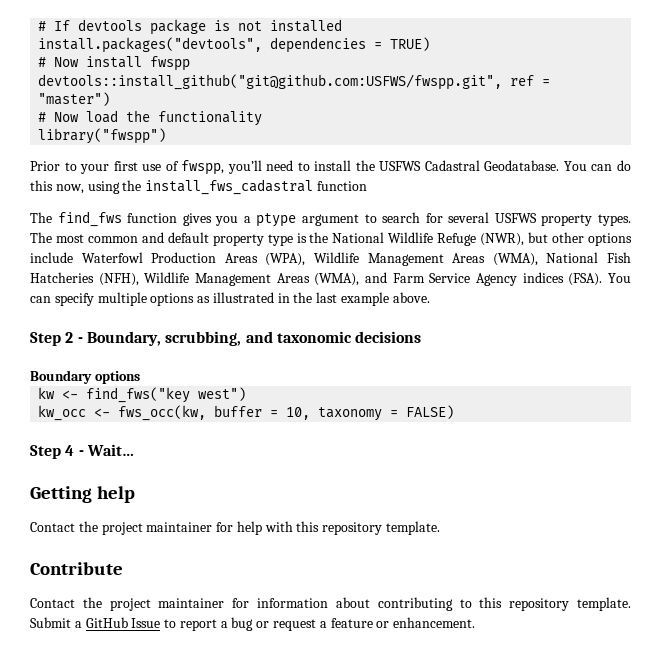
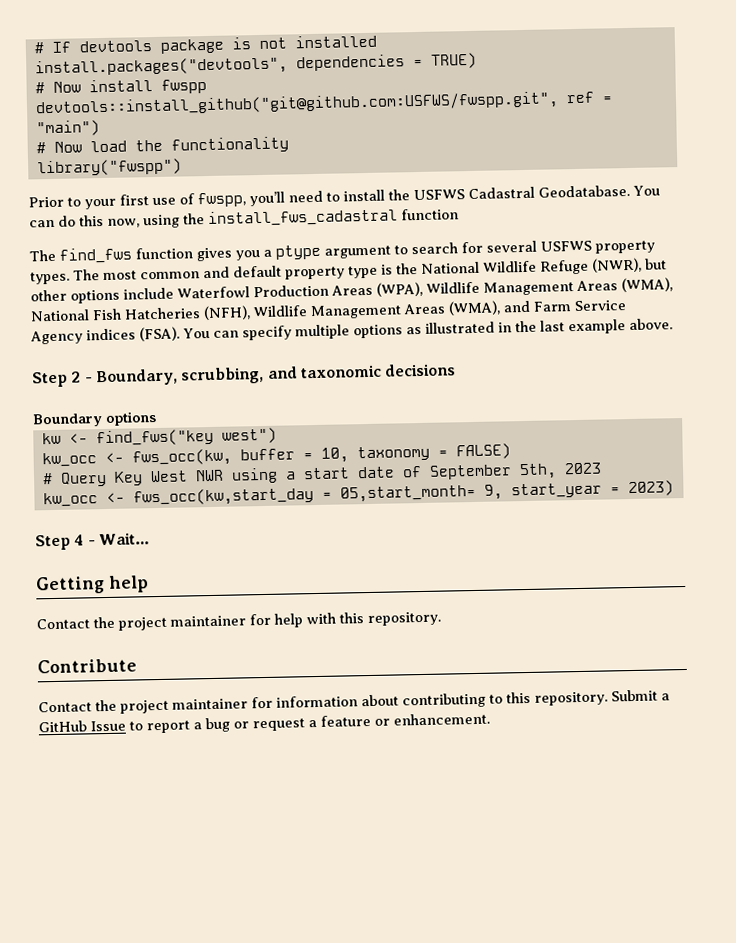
[38,92,111,106] "master") -> [35,120,100,137] "main")
(455, 412) none -> [41,462,602,487] [42,480,674,508] // # Query Key West NWR using a start date of September 5th, 2023 // kw_occ <- fws_occ(kw,start_day = 05,start_month= 9, start_year = 2023)
[322,521,441,535] repository template. -> [367,611,441,627] repository.
[509,597,631,611] repository template. -> [534,691,608,706] repository.

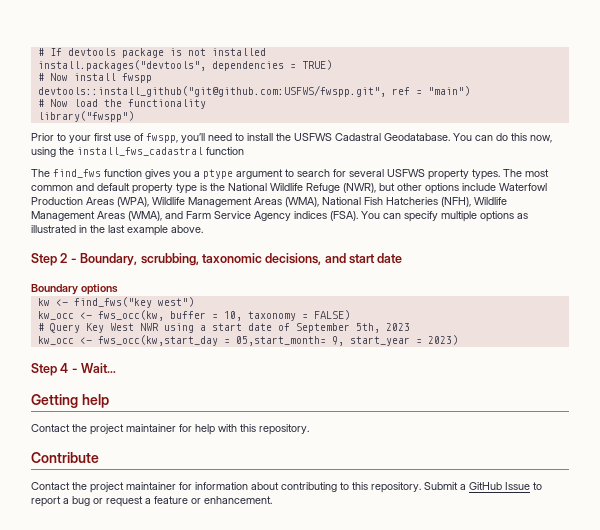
[266,363,457,379] and taxonomic decisions -> [201,253,403,265] taxonomic decisions, and start date

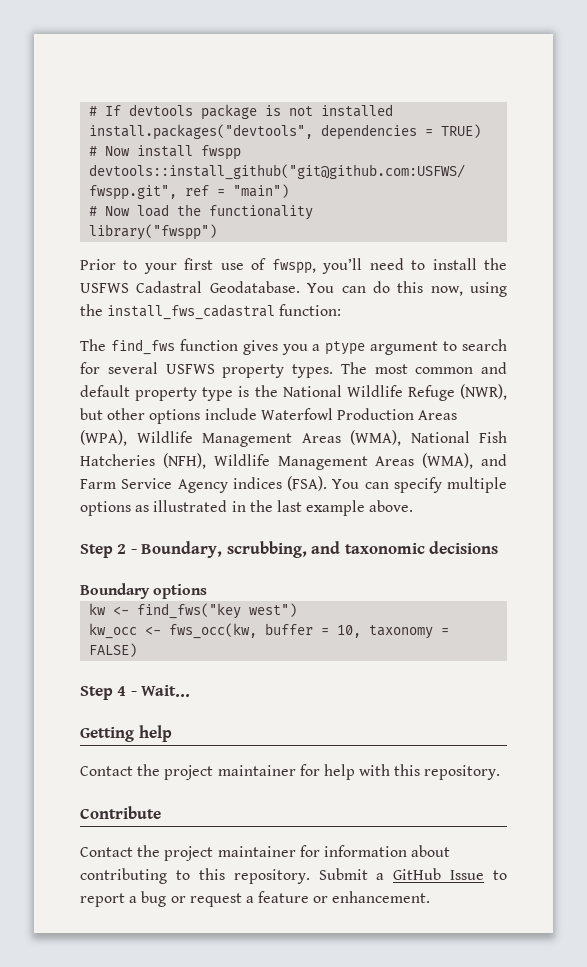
[206,147,244,155] function -> [279,304,342,316] function:
[201,253,403,265] taxonomic decisions, and start date -> [311,541,499,554] and taxonomic decisions
[37,323,410,333] [37,335,458,346] // # Query Key West NWR using a start date of September 5th, 2023 // kw_occ <- fws_occ(kw,start_day = 05,start_month= 9, start_year = 2023) -> (138, 650) none

